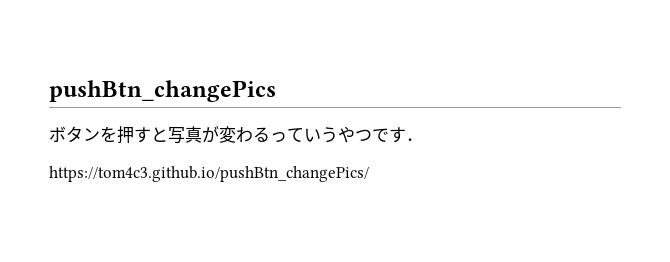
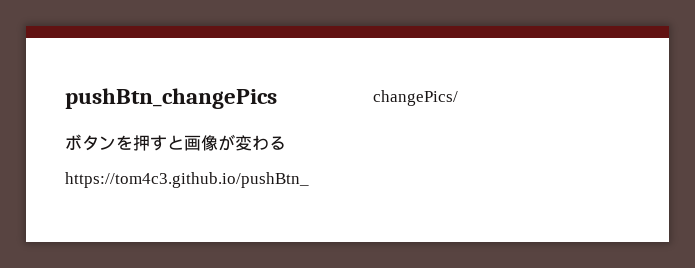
[168,126,202,144] 写真 -> [184,135,218,151] 画像
[270,126,423,143] っていうやつです． -> (286, 143) none

